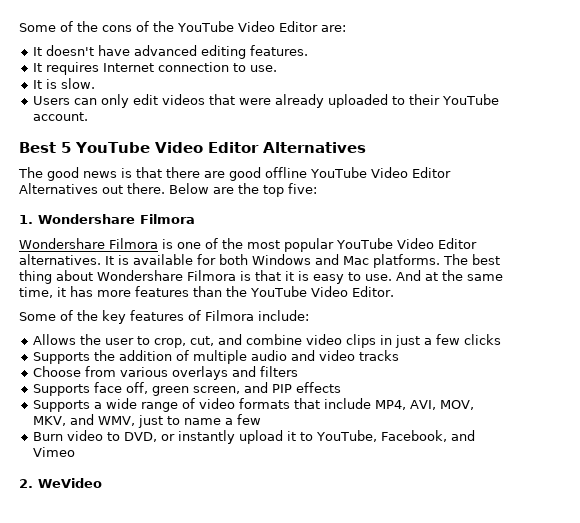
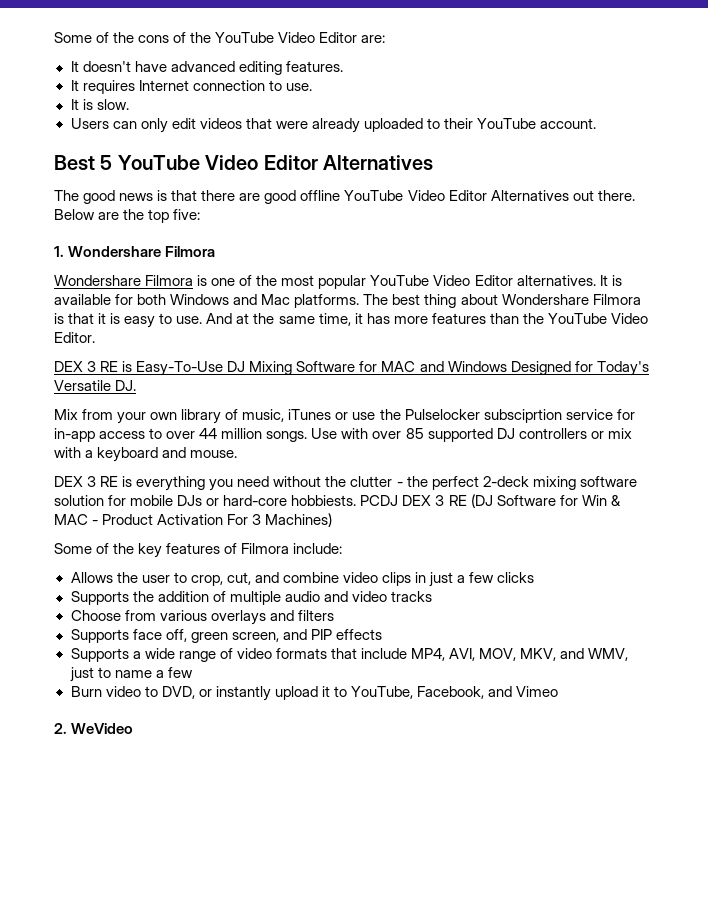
(394, 291) none -> [54,361,649,376] [54,380,137,391] [54,409,635,424] [54,428,632,442] [54,447,238,462] [54,476,637,491] [54,494,621,508] [54,513,333,527] // DEX 3 RE is Easy-To-Use DJ Mixing Software for MAC and Windows Designed for Today's Versatile DJ. // Mix from your own library of music, iTunes or use the Pulselocker subsciprtion service for in-app access to over 44 million songs. Use with over 85 supported DJ controllers or mix with a keyboard and mouse. // DEX 3 RE is everything you need without the clutter - the perfect 2-deck mixing software solution for mobile DJs or hard-core hobbiests. PCDJ DEX 3 RE (DJ Software for Win & MAC - Product Activation For 3 Machines)

